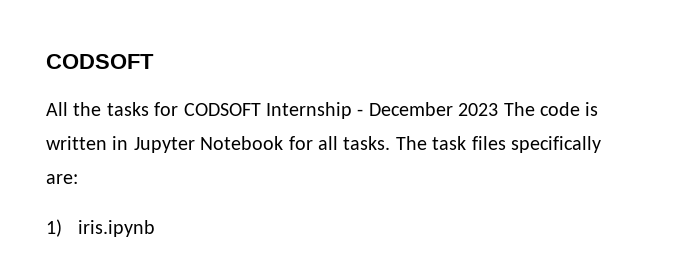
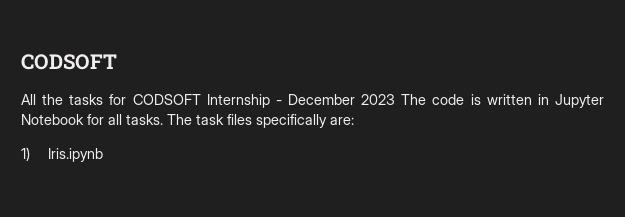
[78,220,156,237] iris.ipynb -> [47,148,103,162] Iris.ipynb

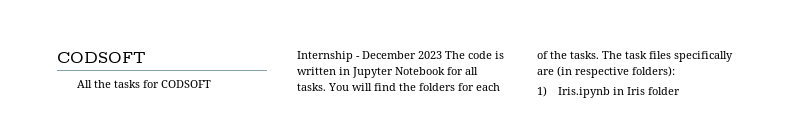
[167,114,354,128] The task files specifically are: -> [328,83,500,91] [537,51,733,62] [537,66,675,78] You will find the folders for each of the tasks. The task files specifically are (in respective folders):
(103, 155) none -> [612,87,680,95] in Iris folder

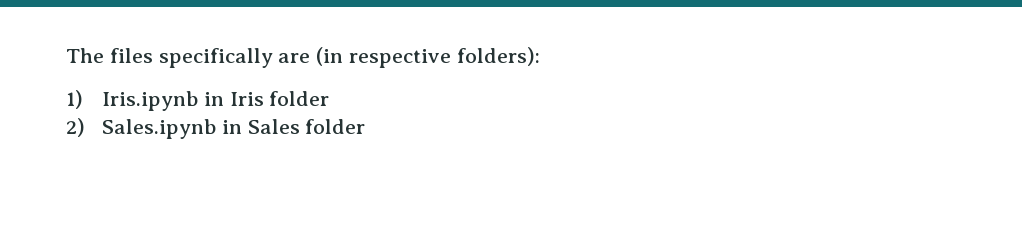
[57,52,146,63] [77,80,212,88] [297,51,504,62] [297,67,478,78] [297,83,500,91] [537,51,647,59] CODSOFT // All the tasks for CODSOFT Internship - December 2023 The code is written in Jupyter Notebook for all tasks. You will find the folders for each of the tasks. The task -> [66,48,104,63] The
(680, 91) none -> [66,118,366,139] // 2) Sales.ipynb in Sales folder

